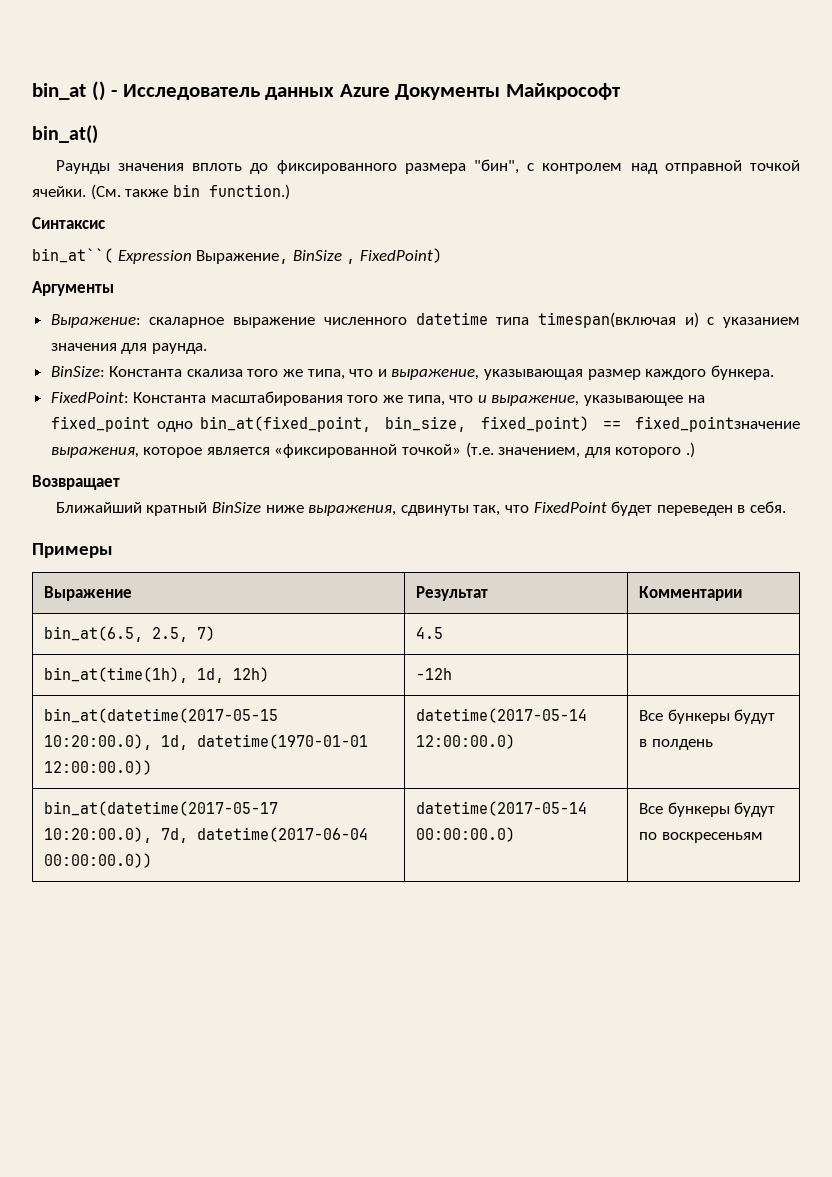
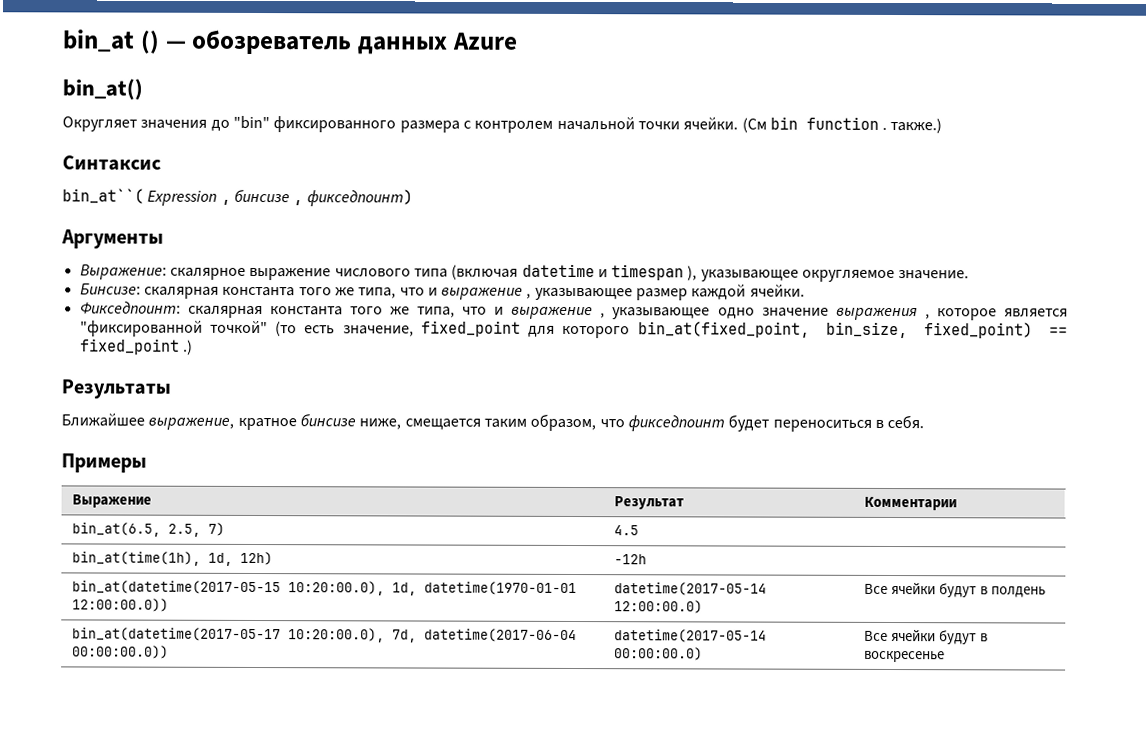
[111,84,260,100] - Исследователь -> [165,29,353,55] — обозреватель
[395,83,621,100] Документы Майкрософт -> (518, 41) none
[55,160,269,174] Раунды значения вплоть до -> [62,115,270,132] Округляет значения до "bin"
[474,159,520,174] "бин", -> (460, 126) none
[630,160,800,174] [32,184,290,200] [32,217,105,229] [32,248,442,264] [32,281,114,296] [50,312,800,328] [50,343,207,354] [50,365,774,380] [50,391,705,406] [50,416,800,432] [50,442,696,458] [32,475,120,490] [55,501,733,516] над отправной точкой ячейки. (См. также bin function.) // Синтаксис // bin_at``( Expression Выражение, BinSize , FixedPoint) // Аргументы // Выражение: скаларное выражение численного datetime типа timespan(включая и) с указанием значения для раунда. // BinSize: Константа скализа того же типа, что и выражение, указывающая размер каждого бункера. // FixedPoint: Константа масштабирования того же типа, что и выражение, указывающее на fixed_point одно bin_at(fixed_point, bin_size, fixed_point) == fixed_pointзначение выражения, которое является «фиксированной точкой» (т.е. значением, для которого .) // Возвращает // Ближайший кратный BinSize ниже выражения, сдвинуты так, что FixedPoint будет переведен -> [556,116,943,134] [62,155,161,171] [62,188,413,207] [61,229,164,249] [79,263,970,283] [79,283,805,301] [79,301,1068,321] [79,320,1068,339] [79,338,193,355] [61,379,171,399] [61,413,872,432] начальной точки ячейки. (См bin function . также.) // Синтаксис // bin_at``( Expression , бинсизе , фикседпоинт) // Аргументы // Выражение: скалярное выражение числового типа (включая datetime и timespan ), указывающее округляемое значение. // Бинсизе: скалярная константа того же типа, что и выражение , указывающее размер каждой ячейки. // Фикседпоинт: скалярная константа того же типа, что и выражение , указывающее одно значение выражения , которое является "фиксированной точкой" (то есть значение, fixed_point для которого bin_at(fixed_point, bin_size, fixed_point) == fixed_point .) // Результаты // Ближайшее выражение, кратное бинсизе ниже, смещается таким образом, что фикседпоинт будет переноситься
[667,709,730,724] бункеры -> [890,581,936,595] ячейки
[667,802,776,817] [639,832,763,843] бункеры будут по воскресеньям -> [890,628,988,645] [863,650,945,663] ячейки будут в воскресенье

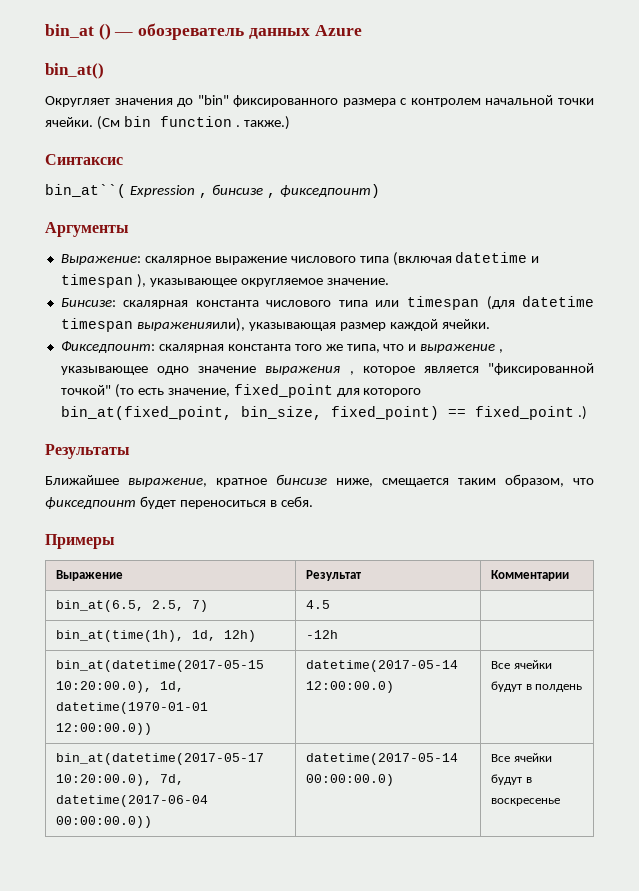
[298,287,633,301] того же типа, что и выражение , указывающее -> [266,296,594,310] [60,318,336,332] числового типа или timespan (для datetime timespan выраженияили), указывающая

